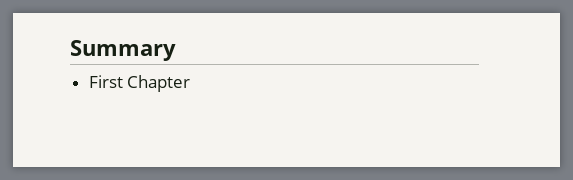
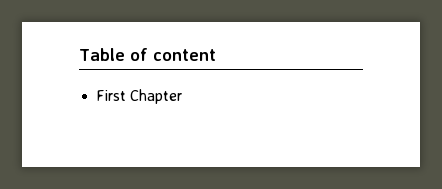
[70,40,176,61] Summary -> [79,48,216,61] Table of content

